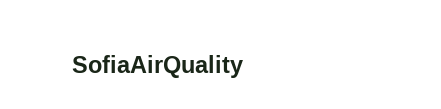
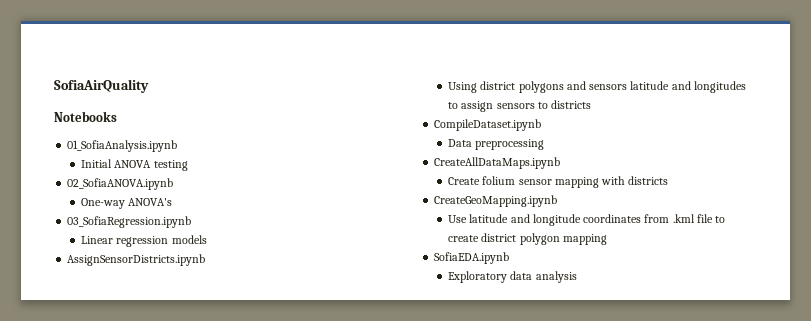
(243, 66) none -> [54,111,117,122] [67,140,178,152] [81,159,188,171] [67,178,174,190] [81,198,173,209] [67,216,192,228] [81,235,207,247] [67,254,206,266] [448,81,746,93] [448,100,592,112] [434,119,542,131] [448,139,545,150] [434,157,561,169] [448,176,669,188] [434,195,558,207] [448,214,726,226] [448,233,607,245] [434,252,510,264] [448,271,577,283] // Notebooks // 01_SofiaAnalysis.ipynb // Initial ANOVA testing // 02_SofiaANOVA.ipynb // One-way ANOVA's // 03_SofiaRegression.ipynb // Linear regression models // AssignSensorDistricts.ipynb // Using district polygons and sensors latitude and longitudes to assign sensors to districts // CompileDataset.ipynb // Data preprocessing // CreateAllDataMaps.ipynb // Create folium sensor mapping with districts // CreateGeoMapping.ipynb // Use latitude and longitude coordinates from .kml file to create district polygon mapping // SofiaEDA.ipynb // Exploratory data analysis

